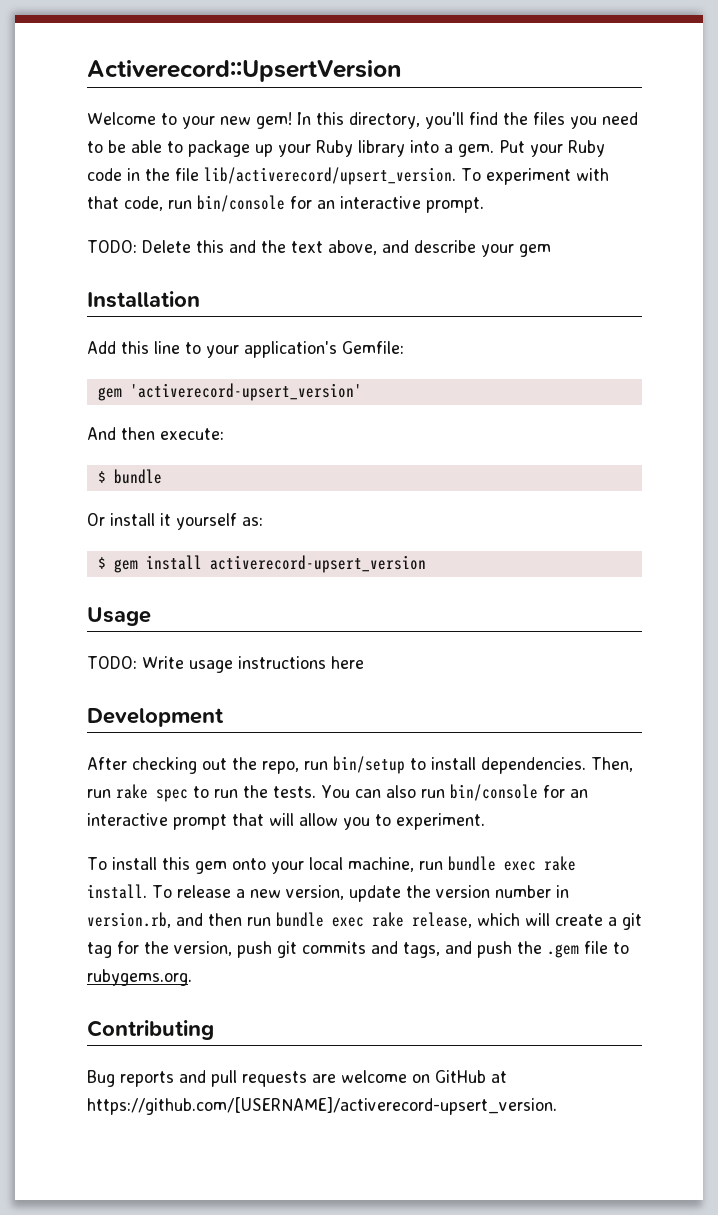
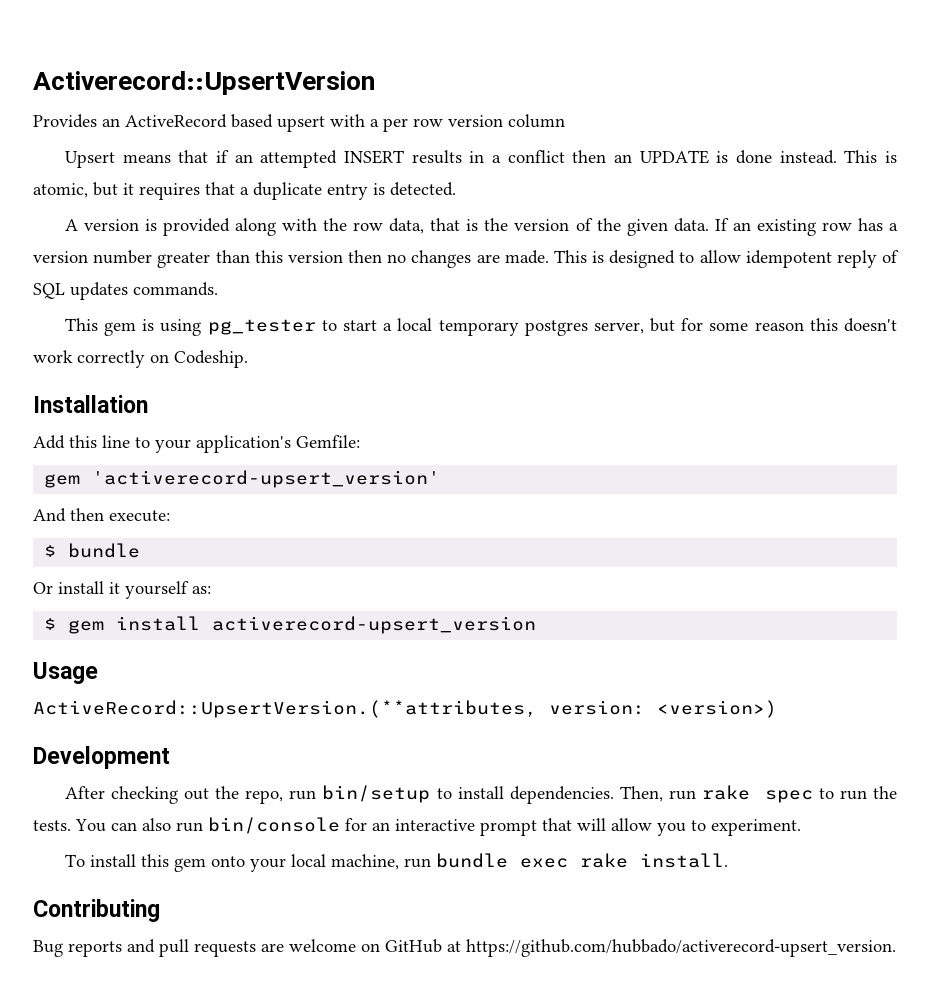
[87,112,638,129] [87,140,605,157] [87,167,609,185] [87,195,484,213] [87,240,551,257] Welcome to your new gem! In this directory, you'll find the files you need to be able to package up your Ruby library into a gem. Put your Ruby code in the file lib/activerecord/upsert_version. To experiment with that code, run bin/console for an interactive prompt. // TODO: Delete this and the text above, and describe your gem -> [33,114,565,132] [64,150,897,168] [33,182,456,200] [64,218,898,236] [33,250,899,268] [33,282,218,300] [64,318,897,336] [33,350,248,368] Provides an ActiveRecord based upsert with a per row version column // Upsert means that if an attempted INSERT results in a conflict then an UPDATE is done instead. This is atomic, but it requires that a duplicate entry is detected. // A version is provided along with the row data, that is the version of the given data. If an existing row has a version number greater than this version then no changes are made. This is designed to allow idempotent reply of SQL updates commands. // This gem is using pg_tester to start a local temporary postgres server, but for some reason this doesn't work correctly on Codeship.
[87,656,364,673] TODO: Write usage instructions here -> [33,700,777,718] ActiveRecord::UpsertVersion.(**attributes, version: <version>)
[152,885,569,902] [87,912,642,930] [87,941,629,958] [87,969,192,986] To release a new version, update the version number in version.rb, and then run bundle exec rake release, which will create a git tag for the version, push git commits and tags, and push the .gem file to rubygems.org. -> (728, 860) none
[87,1097,557,1115] https://github.com/[USERNAME]/activerecord-upsert_version. -> [466,939,896,957] https://github.com/hubbado/activerecord-upsert_version.

